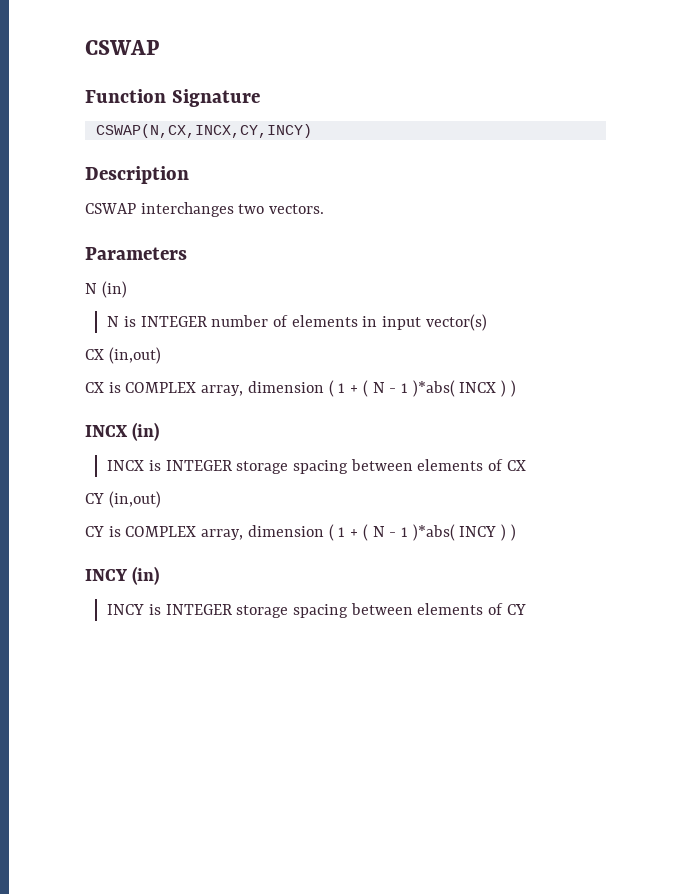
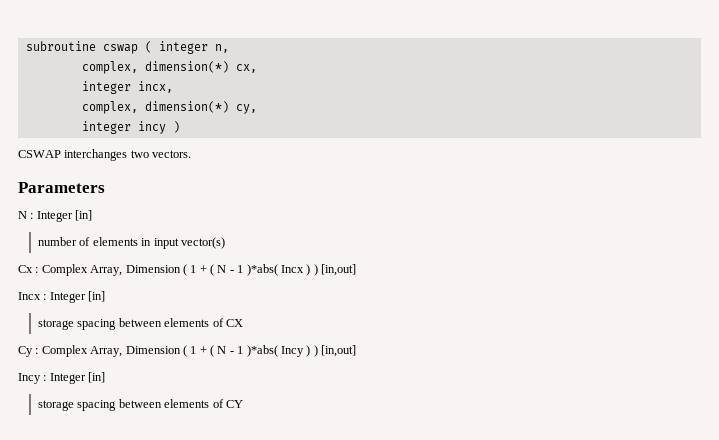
[85,40,159,55] [85,89,260,107] [95,124,312,138] [85,166,189,184] CSWAP // Function Signature // CSWAP(N,CX,INCX,CY,INCY) // Description -> [25,41,229,54] [81,61,257,74] [81,81,173,94] [81,101,257,114] [81,121,180,134] subroutine cswap ( integer n, // complex, dimension(*) cx, // integer incx, // complex, dimension(*) cy, // integer incy )
[101,281,127,298] [107,316,207,327] (in) // N is INTEGER -> [30,210,93,222] : Integer [in] //
[85,347,161,364] [85,380,516,397] [85,422,160,441] [107,460,232,471] CX (in,out) // CX is COMPLEX array, dimension ( 1 + ( N - 1 )*abs( INCX ) ) // INCX (in) // INCX is INTEGER -> [18,264,356,276] [18,291,106,303] Cx : Complex Array, Dimension ( 1 + ( N - 1 )*abs( Incx ) ) [in,out] // Incx : Integer [in] //
[85,491,161,508] [85,524,516,541] [85,566,160,585] [107,604,232,615] CY (in,out) // CY is COMPLEX array, dimension ( 1 + ( N - 1 )*abs( INCY ) ) // INCY (in) // INCY is INTEGER -> [18,345,356,357] [18,372,106,384] Cy : Complex Array, Dimension ( 1 + ( N - 1 )*abs( Incy ) ) [in,out] // Incy : Integer [in] //

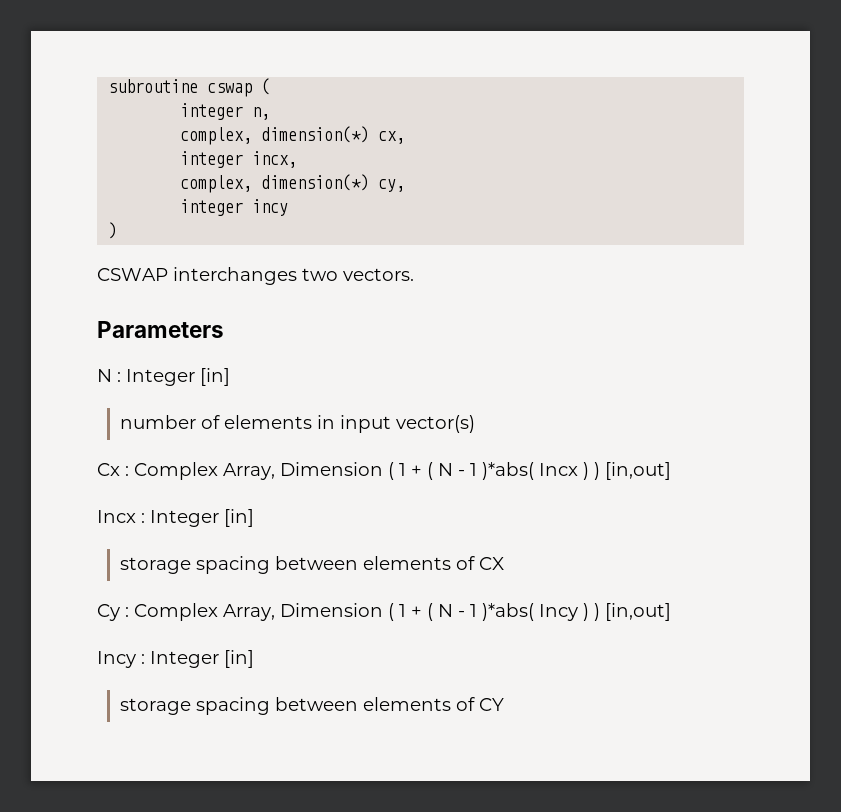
(152, 47) none -> (271, 86) //
(166, 127) none -> (289, 207) //

